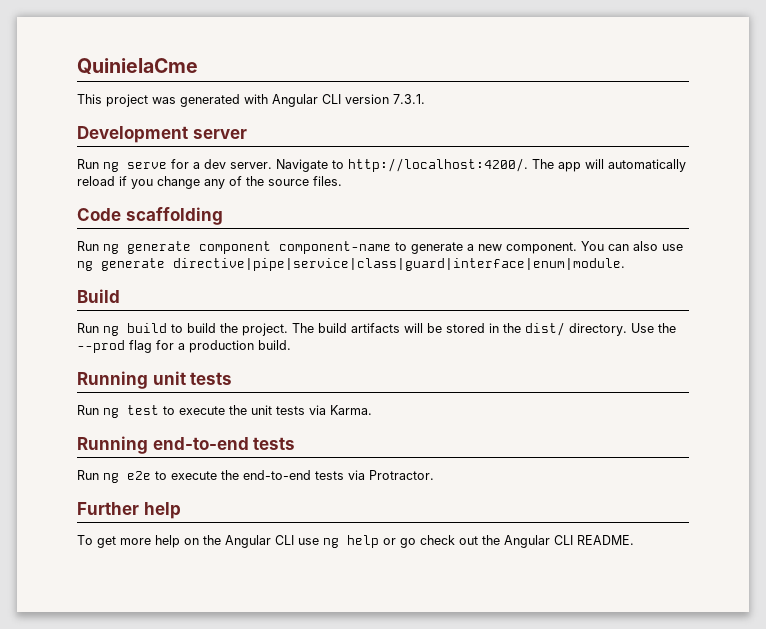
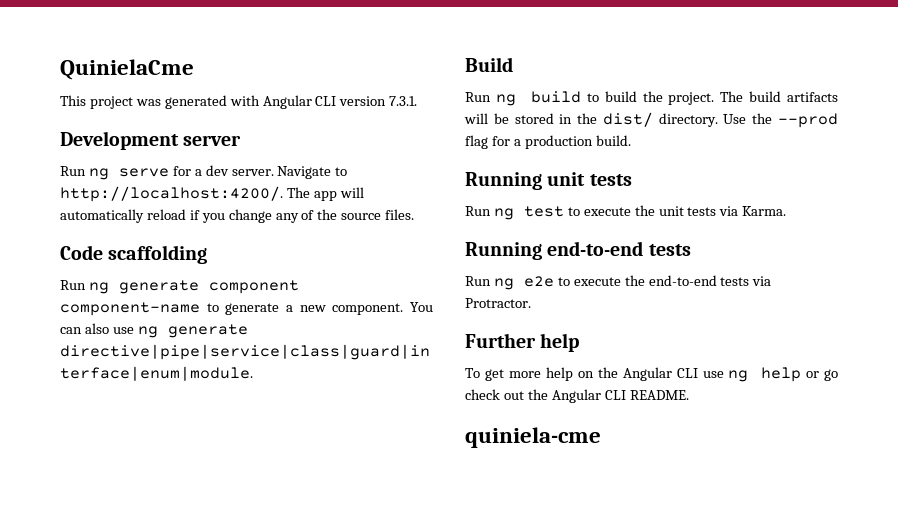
(634, 540) none -> [465,427,601,448] // quiniela-cme

